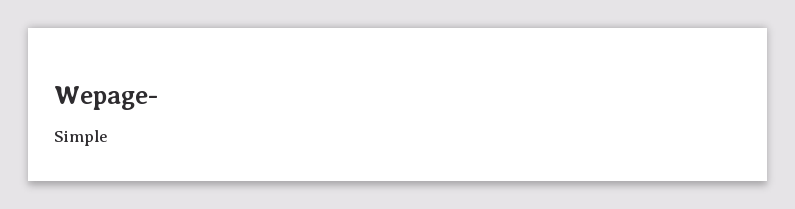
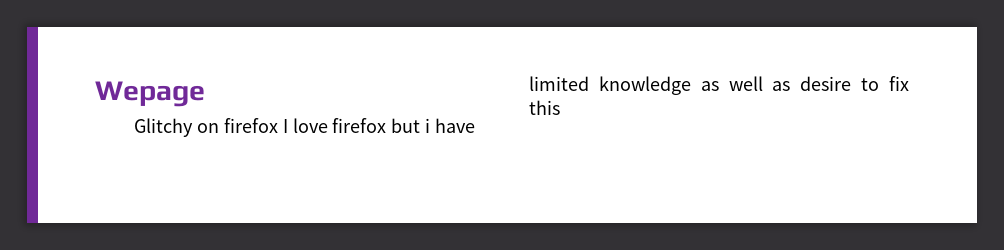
[54,86,158,110] [54,130,108,146] Wepage- // Simple -> [95,81,205,107] [134,118,476,137] [529,76,910,95] [529,100,560,115] Wepage // Glitchy on firefox I love firefox but i have limited knowledge as well as desire to fix this

